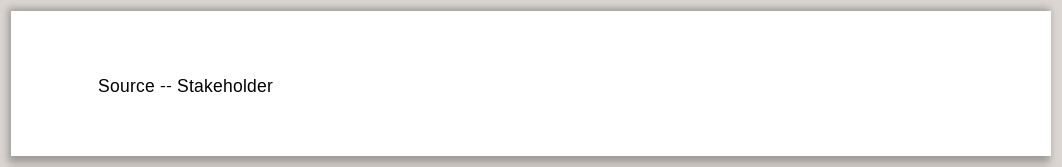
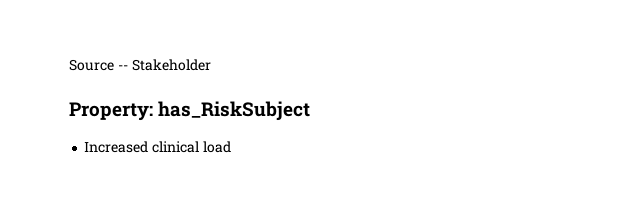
(273, 85) none -> [69,101,311,121] [84,141,231,153] // Property: has_RiskSubject // Increased clinical load

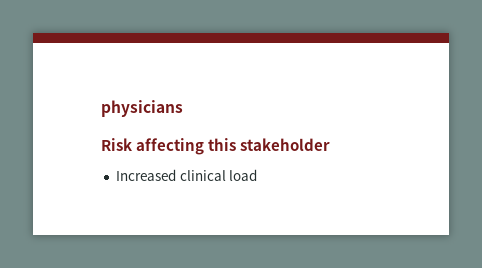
[69,59,211,71] [69,101,311,121] Source -- Stakeholder // Property: has_RiskSubject -> [101,100,183,117] [101,138,331,155] physicians // Risk affecting this stakeholder

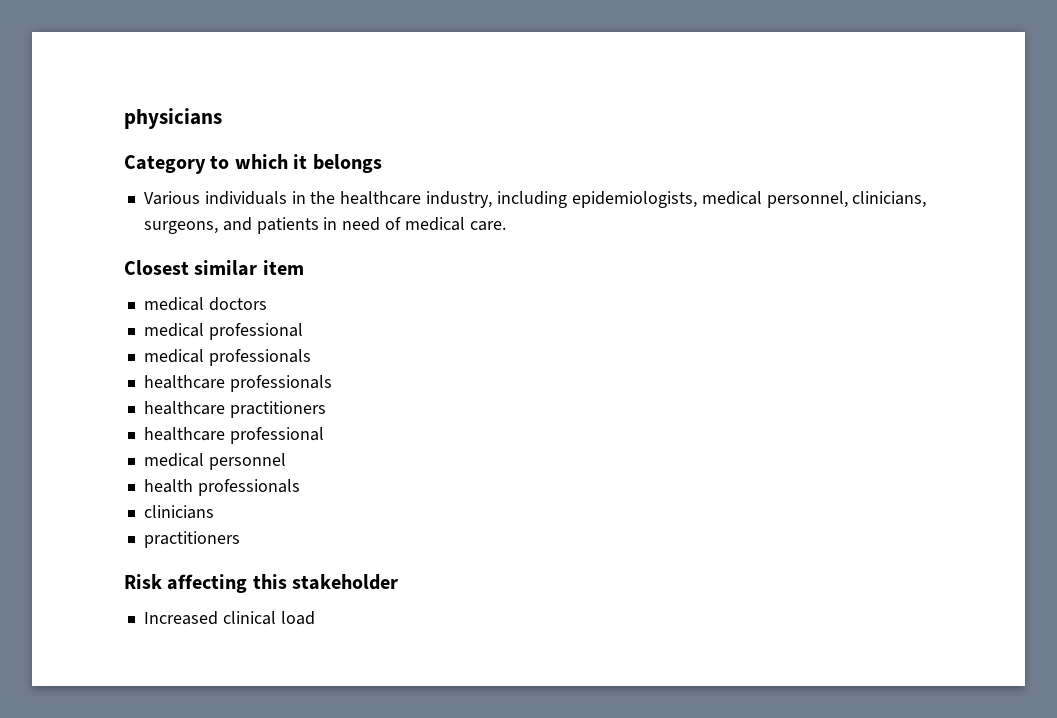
(183, 108) none -> [124,154,382,174] [143,191,927,208] [143,217,506,234] [124,260,304,276] [143,297,267,311] [143,323,303,340] [143,349,311,366] [143,375,332,392] [143,401,326,418] [143,427,324,444] [143,453,286,470] [143,479,300,496] [143,505,214,519] [143,531,240,548] // Category to which it belongs // Various individuals in the healthcare industry, including epidemiologists, medical personnel, clinicians, surgeons, and patients in need of medical care. // Closest similar item // medical doctors // medical professional // medical professionals // healthcare professionals // healthcare practitioners // healthcare professional // medical personnel // health professionals // clinicians // practitioners

